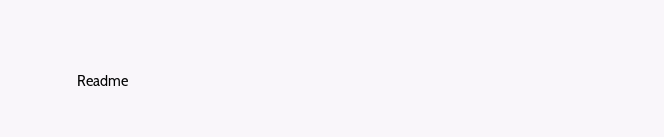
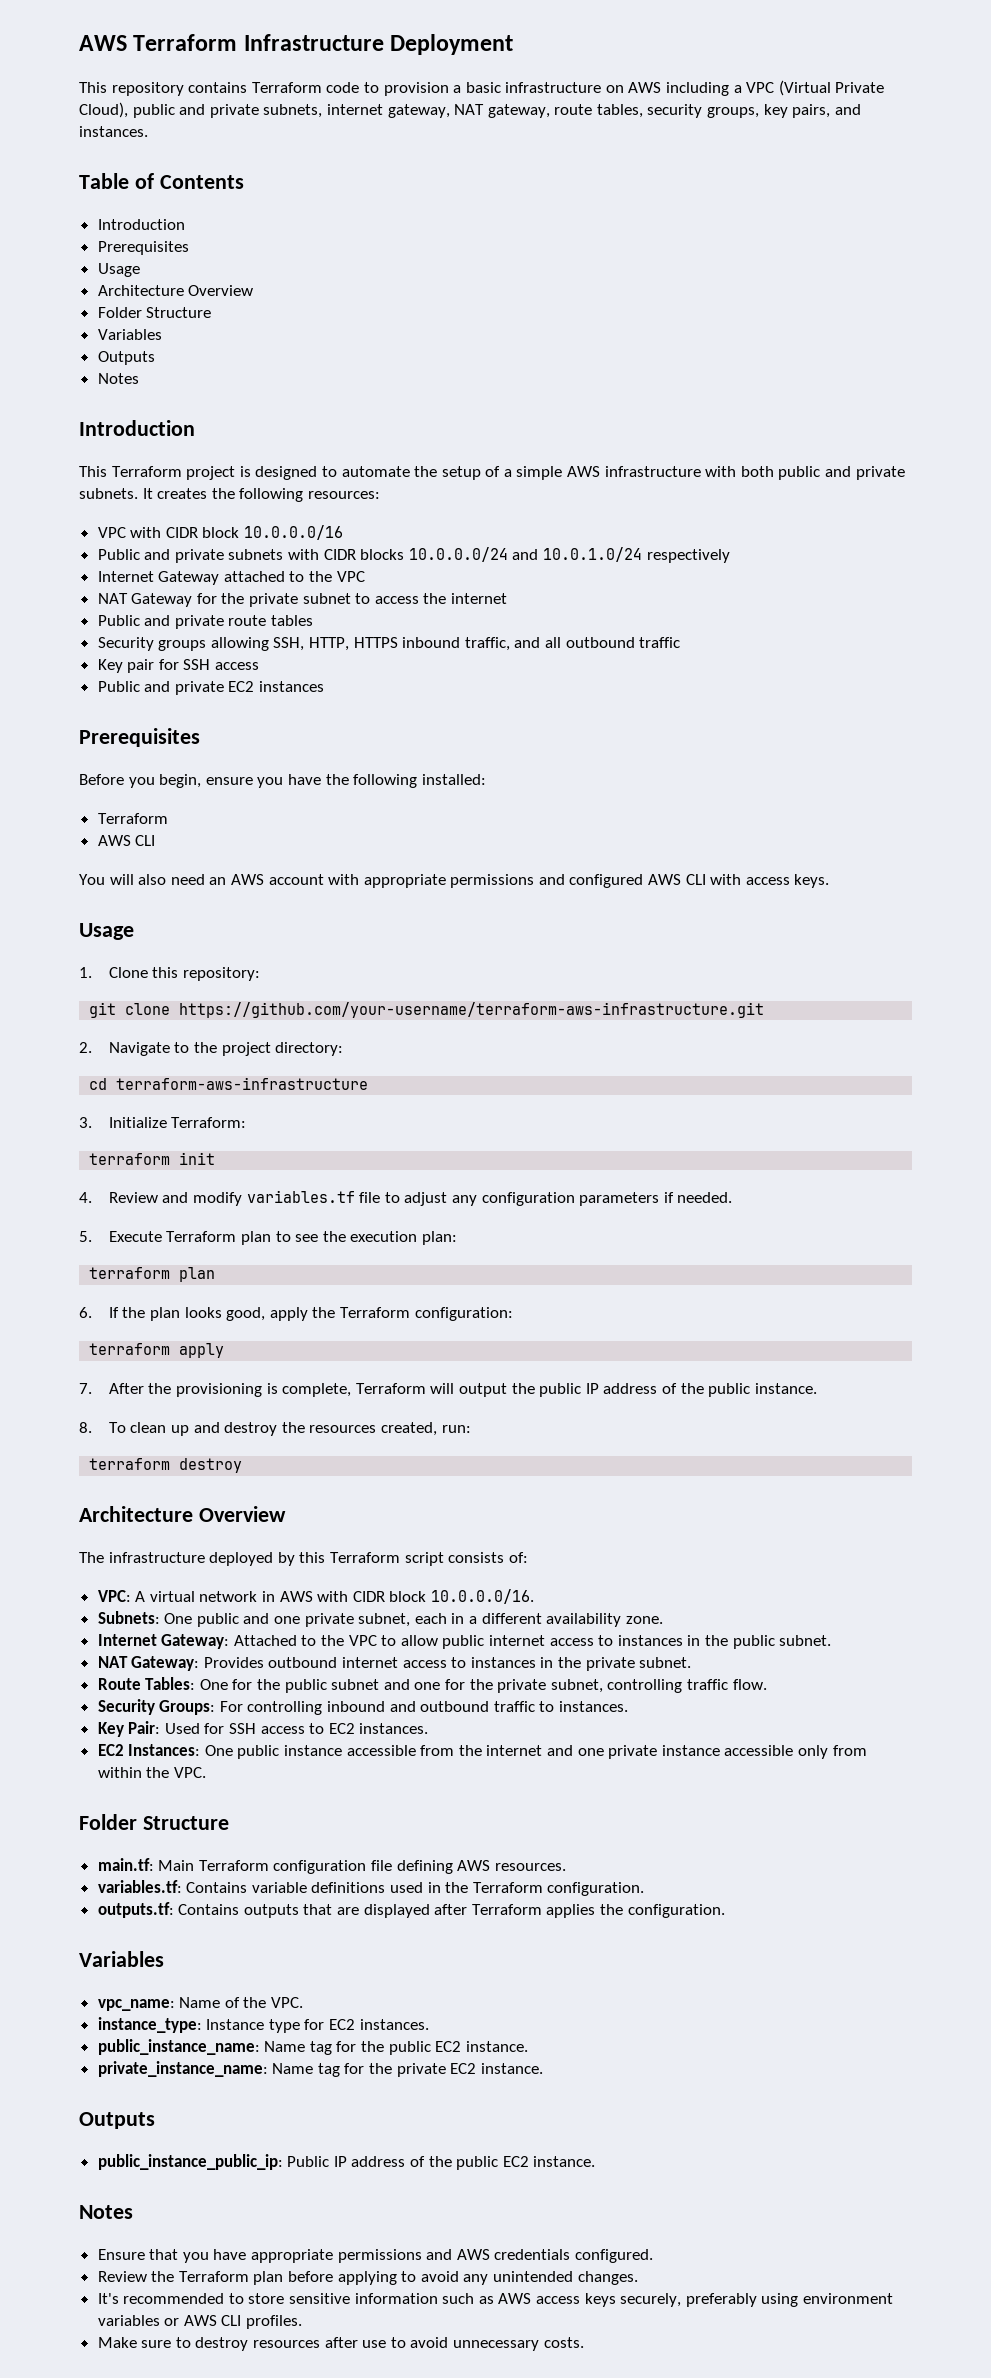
[77,75,128,86] Readme -> [79,34,514,55] [79,80,885,96] [79,102,861,118] [79,126,148,137] [79,173,244,189] [97,219,185,230] [97,241,189,255] [97,263,140,277] [97,285,254,296] [97,307,212,318] [97,329,162,340] [97,351,155,365] [97,373,139,384] [79,420,195,436] [79,466,905,480] [79,488,380,502] [97,525,344,540] [97,547,730,563] [97,571,365,585] [97,593,508,607] [97,615,314,629] [97,637,681,651] [97,659,260,673] [97,681,325,695] [79,728,200,747] [79,774,486,788] [97,813,168,824] [97,835,156,846] [79,874,830,888] [79,923,134,940] [79,967,261,981] [89,1002,765,1018] [79,1042,344,1056] [89,1077,369,1090] [79,1117,247,1128] [89,1152,216,1165] [79,1190,733,1206] [79,1231,457,1245] [89,1267,216,1282] [79,1307,513,1321] [89,1343,225,1358] [79,1383,817,1397] [79,1422,471,1436] [89,1458,243,1473] [79,1506,286,1522] [79,1552,528,1566] [97,1589,535,1604] [97,1611,663,1627] [97,1634,832,1649] [97,1656,692,1671] [97,1677,767,1693] [97,1699,629,1715] [97,1721,429,1737] [97,1744,867,1759] [97,1767,206,1778] [79,1814,229,1830] [97,1858,566,1874] [97,1880,645,1896] [97,1902,725,1918] [79,1951,164,1967] [97,1997,304,2011] [97,2017,429,2033] [97,2039,528,2055] [97,2061,543,2077] [79,2112,155,2129] [97,2154,596,2170] [79,2205,133,2219] [97,2249,654,2263] [97,2271,638,2285] [97,2293,893,2307] [97,2315,303,2329] [97,2337,584,2351] AWS Terraform Infrastructure Deployment // This repository contains Terraform code to provision a basic infrastructure on AWS including a VPC (Virtual Private Cloud), public and private subnets, internet gateway, NAT gateway, route tables, security groups, key pairs, and instances. // Table of Contents // Introduction // Prerequisites // Usage // Architecture Overview // Folder Structure // Variables // Outputs // Notes // Introduction // This Terraform project is designed to automate the setup of a simple AWS infrastructure with both public and private subnets. It creates the following resources: // VPC with CIDR block 10.0.0.0/16 // Public and private subnets with CIDR blocks 10.0.0.0/24 and 10.0.1.0/24 respectively // Internet Gateway attached to the VPC // NAT Gateway for the private subnet to access the internet // Public and private route tables // Security groups allowing SSH, HTTP, HTTPS inbound traffic, and all outbound traffic // Key pair for SSH access // Public and private EC2 instances // Prerequisites // Before you begin, ensure you have the following installed: // Terraform // AWS CLI // You will also need an AWS account with appropriate permissions and configured AWS CLI with access keys. // Usage // 1. Clone this repository: // git clone https://github.com/your-username/terraform-aws-infrastructure.git // 2. Navigate to the project directory: // cd terraform-aws-infrastructure // 3. Initialize Terraform: // terraform init // 4. Review and modify variables.tf file to adjust any configuration parameters if needed. // 5. Execute Terraform plan to see the execution plan: // terraform plan // 6. If the plan looks good, apply the Terraform configuration: // terraform apply // 7. After the provisioning is complete, Terraform will output the public IP address of the public instance. // 8. To clean up and destroy the resources created, run: // terraform destroy // Architecture Overview // The infrastructure deployed by this Terraform script consists of: // VPC: A virtual network in AWS with CIDR block 10.0.0.0/16. // Subnets: One public and one private subnet, each in a different availability zone. // Internet Gateway: Attached to the VPC to allow public internet access to instances in the public subnet. // NAT Gateway: Provides outbound internet access to instances in the private subnet. // Route Tables: One for the public subnet and one for the private subnet, controlling traffic flow. // Security Groups: For controlling inbound and outbound traffic to instances. // Key Pair: Used for SSH access to EC2 instances. // EC2 Instances: One public instance accessible from the internet and one private instance accessible only from within the VPC. // Folder Structure // main.tf: Main Terraform configuration file defining AWS resources. // variables.tf: Contains variable definitions used in the Terraform configuration. // outputs.tf: Contains outputs that are displayed after Terraform applies the configuration. // Variables // vpc_name: Name of the VPC. // instance_type: Instance type for EC2 instances. // public_instance_name: Name tag for the public EC2 instance. // private_instance_name: Name tag for the private EC2 instance. // Outputs // public_instance_public_ip: Public IP address of the public EC2 instance. // Notes // Ensure that you have appropriate permissions and AWS credentials configured. // Review the Terraform plan before applying to avoid any unintended changes. // It's recommended to store sensitive information such as AWS access keys securely, preferably using environment variables or AWS CLI profiles. // Make sure to destroy resources after use to avoid unnecessary costs.

